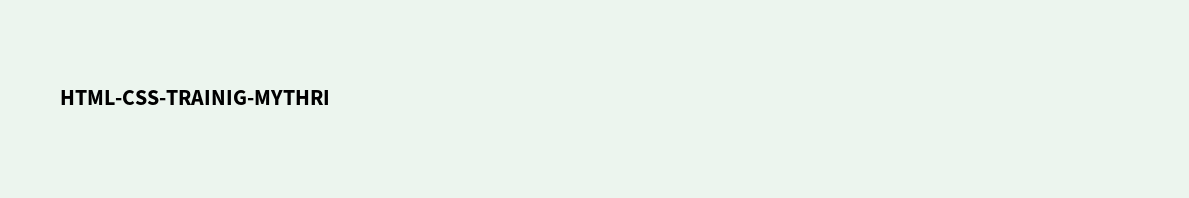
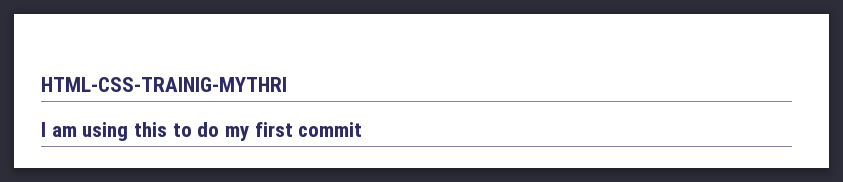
(330, 97) none -> [41,122,363,141] // I am using this to do my first commit

